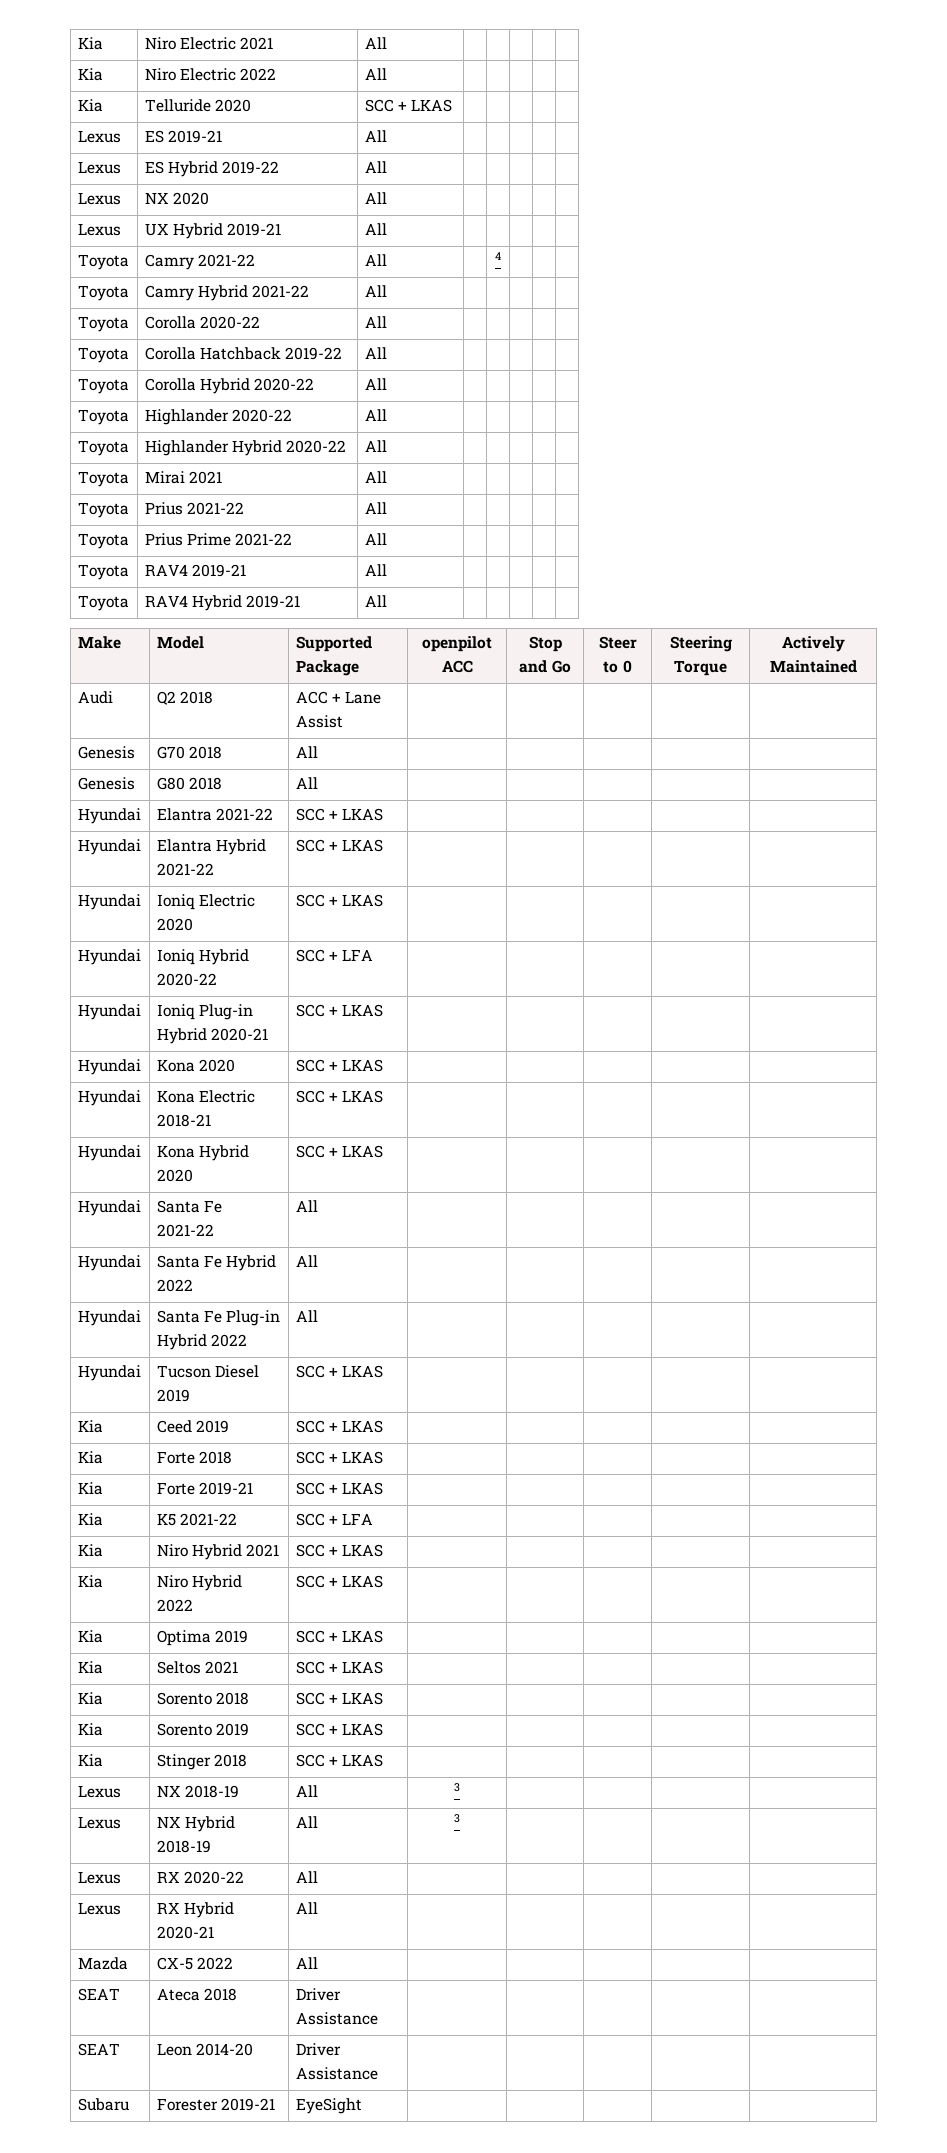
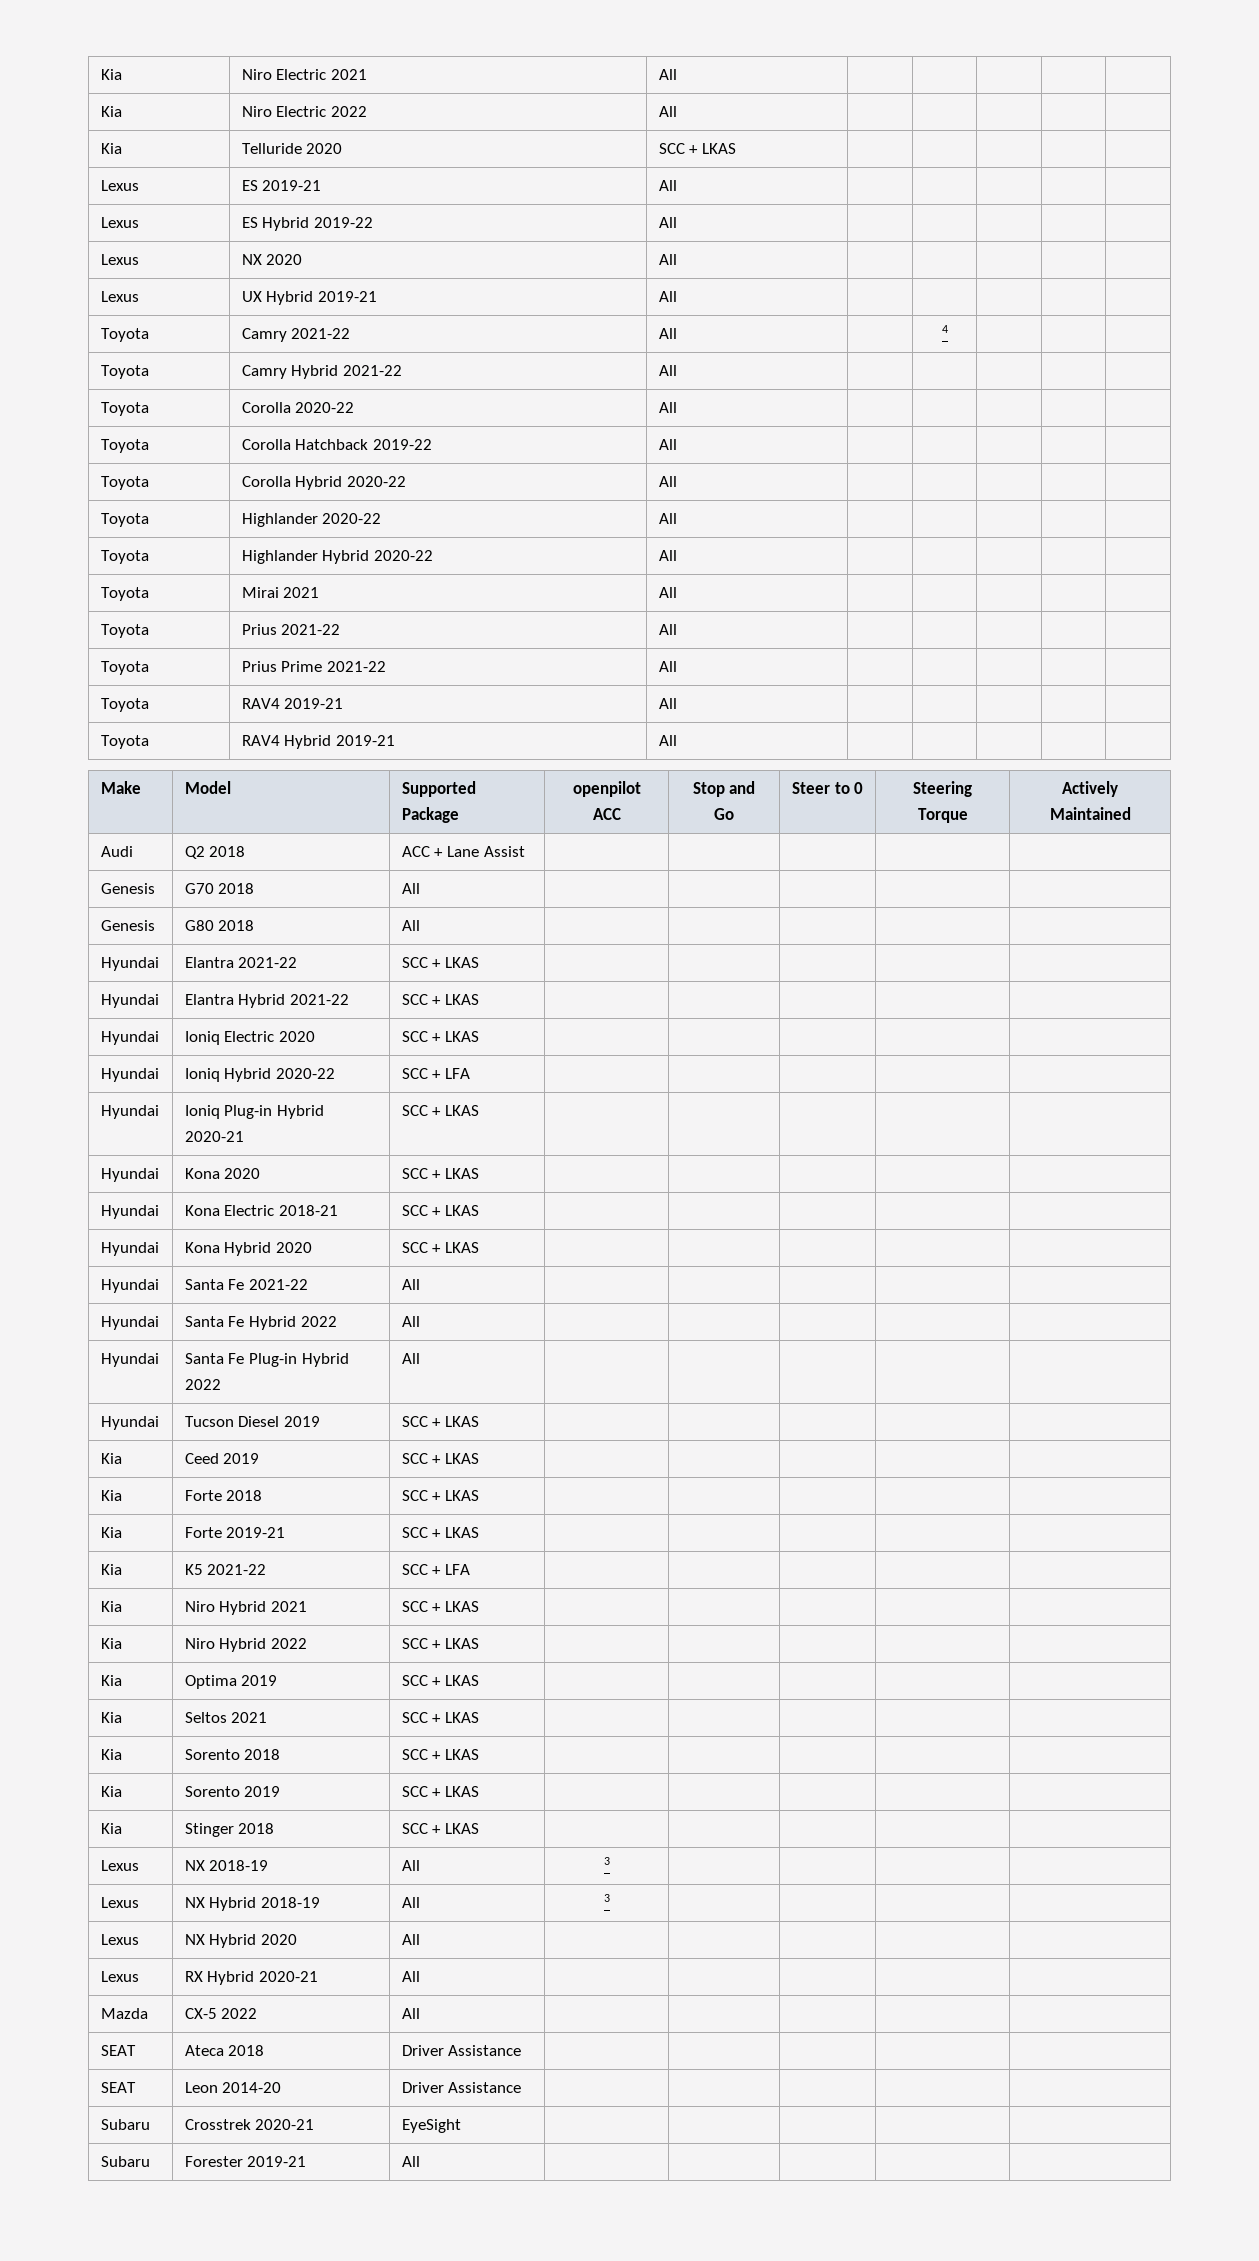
[156,1871,244,1884] RX 2020-22 -> [184,1934,297,1948] NX Hybrid 2020
[156,2098,275,2111] Forester 2019-21 -> [184,2119,315,2130] Crosstrek 2020-21
(362, 2106) none -> [100,2156,150,2167] [184,2156,307,2167] [401,2156,420,2167] // Subaru | Forester 2019-21 | All | | | | |

